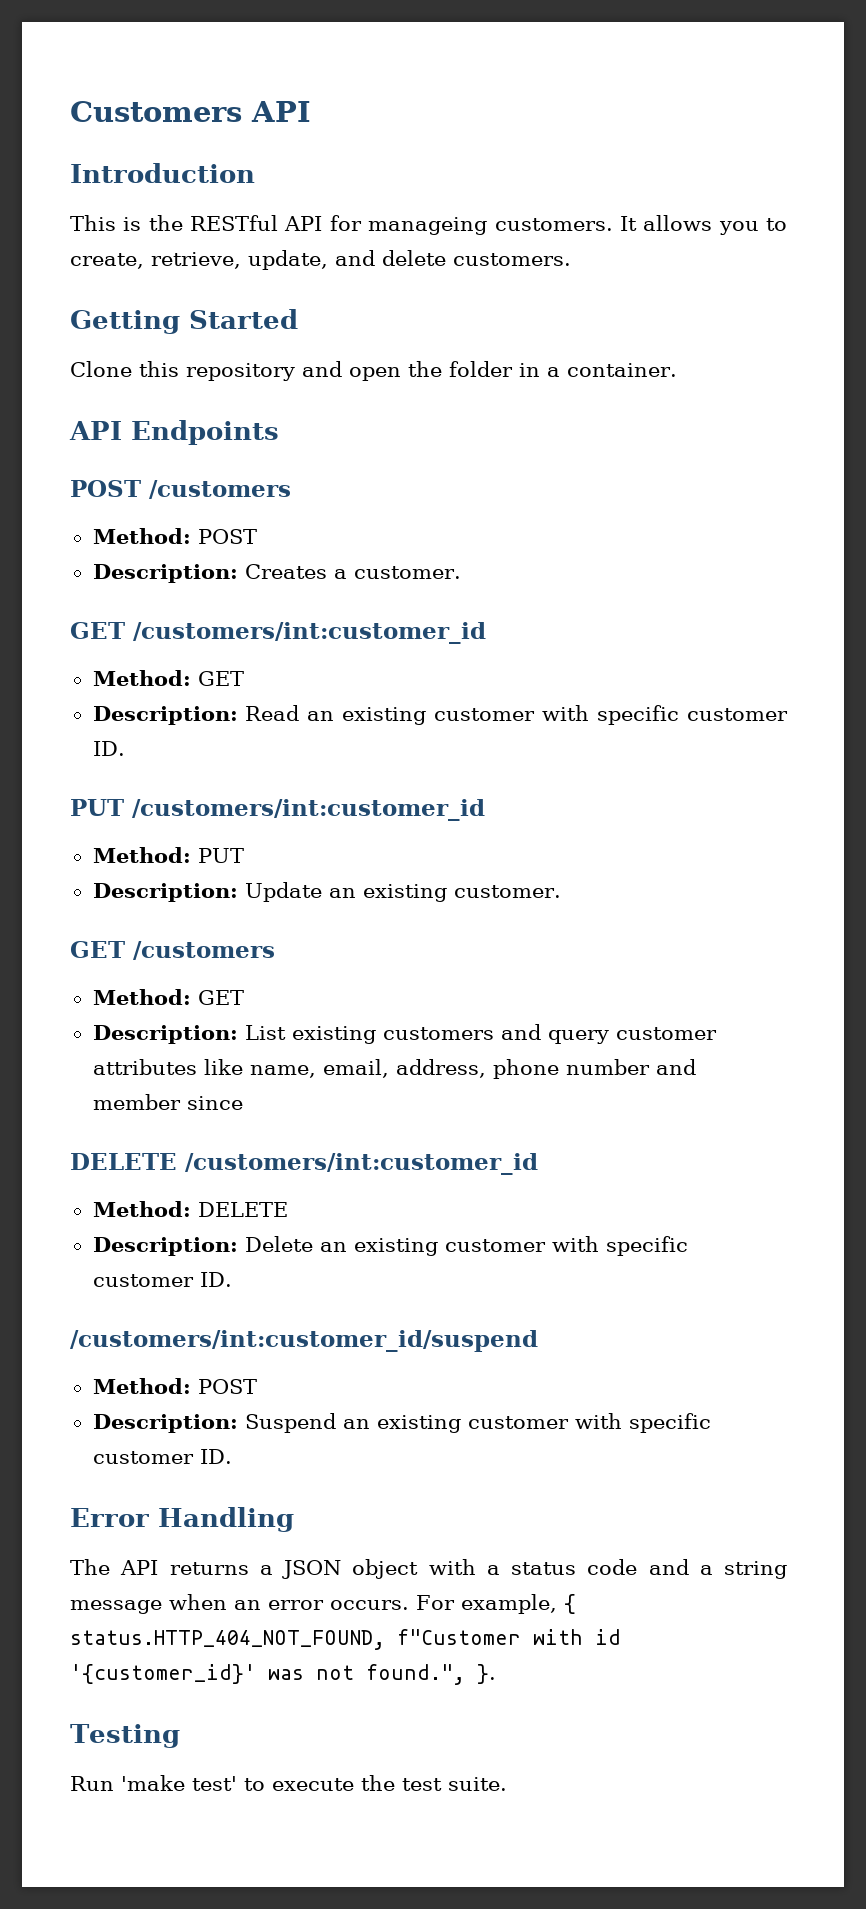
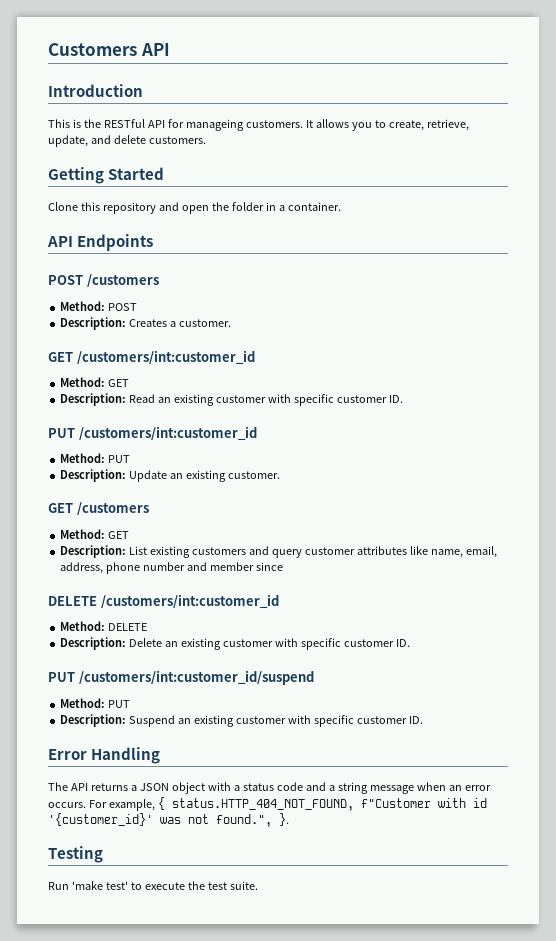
(232, 1279) none -> [48,672,75,682] PUT
[197,1379,257,1394] POST -> [108,700,131,708] PUT

